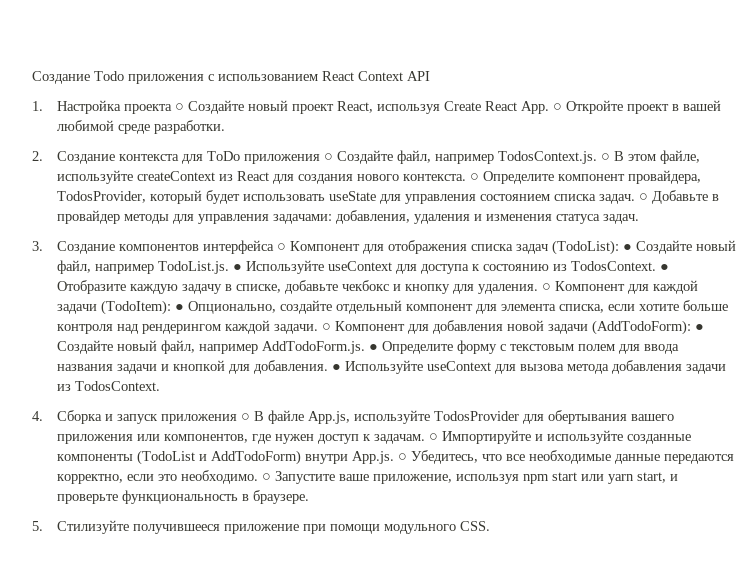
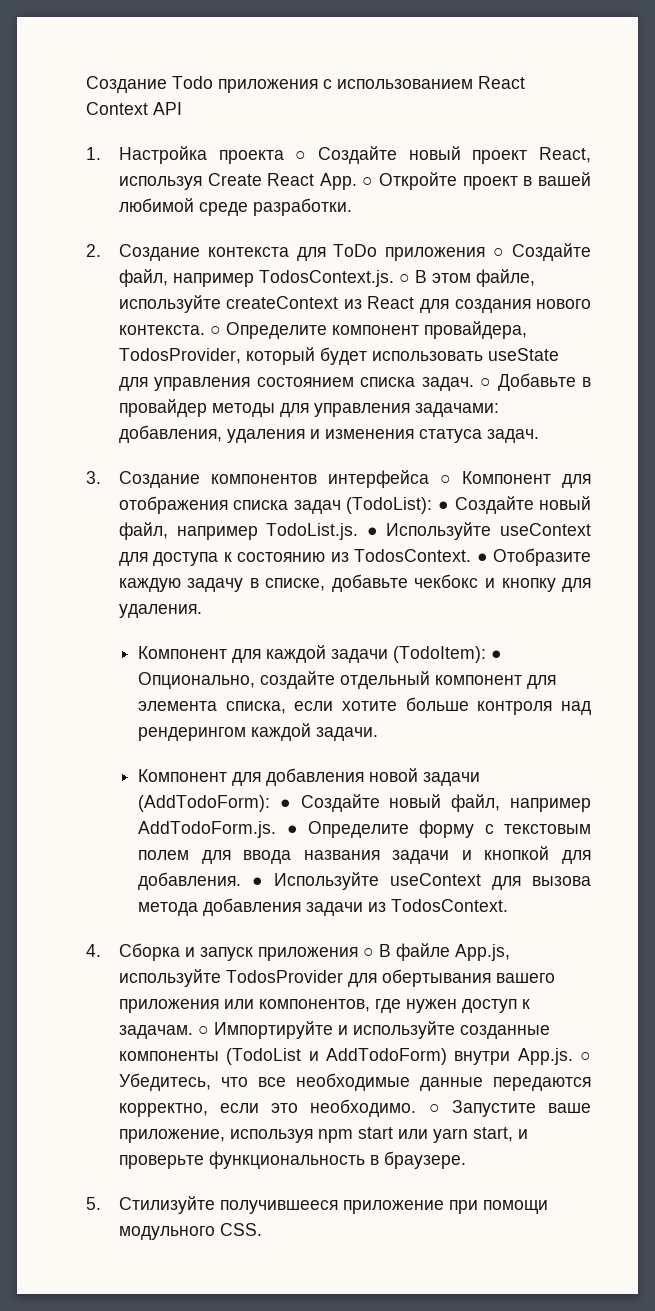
[542,283,552,291] ○ -> (202, 611) //
[322,323,332,331] ○ -> (379, 734) //

